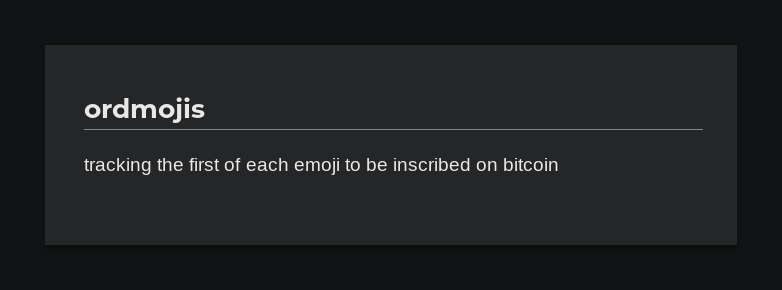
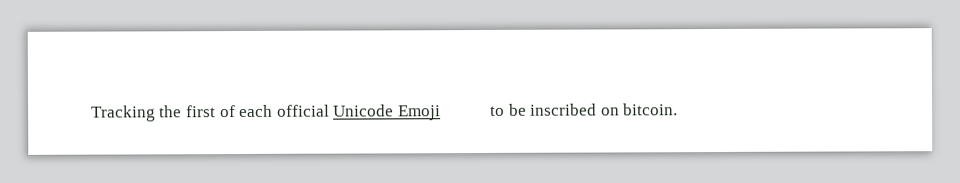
[84,97,205,123] [84,158,152,175] ordmojis // tracking -> [90,105,156,122] Tracking
[293,158,340,175] emoji -> [276,104,441,121] official Unicode Emoji
[503,158,560,171] bitcoin -> [623,103,679,116] bitcoin.

